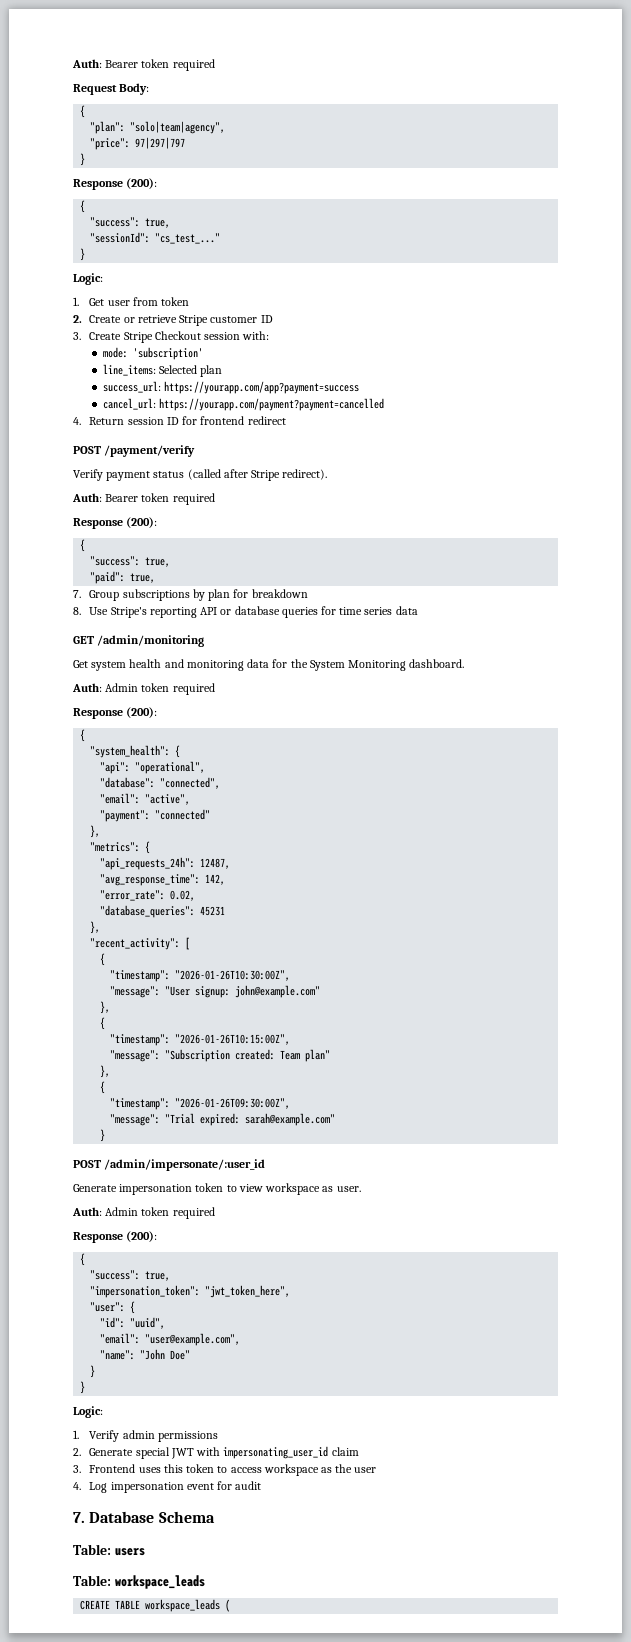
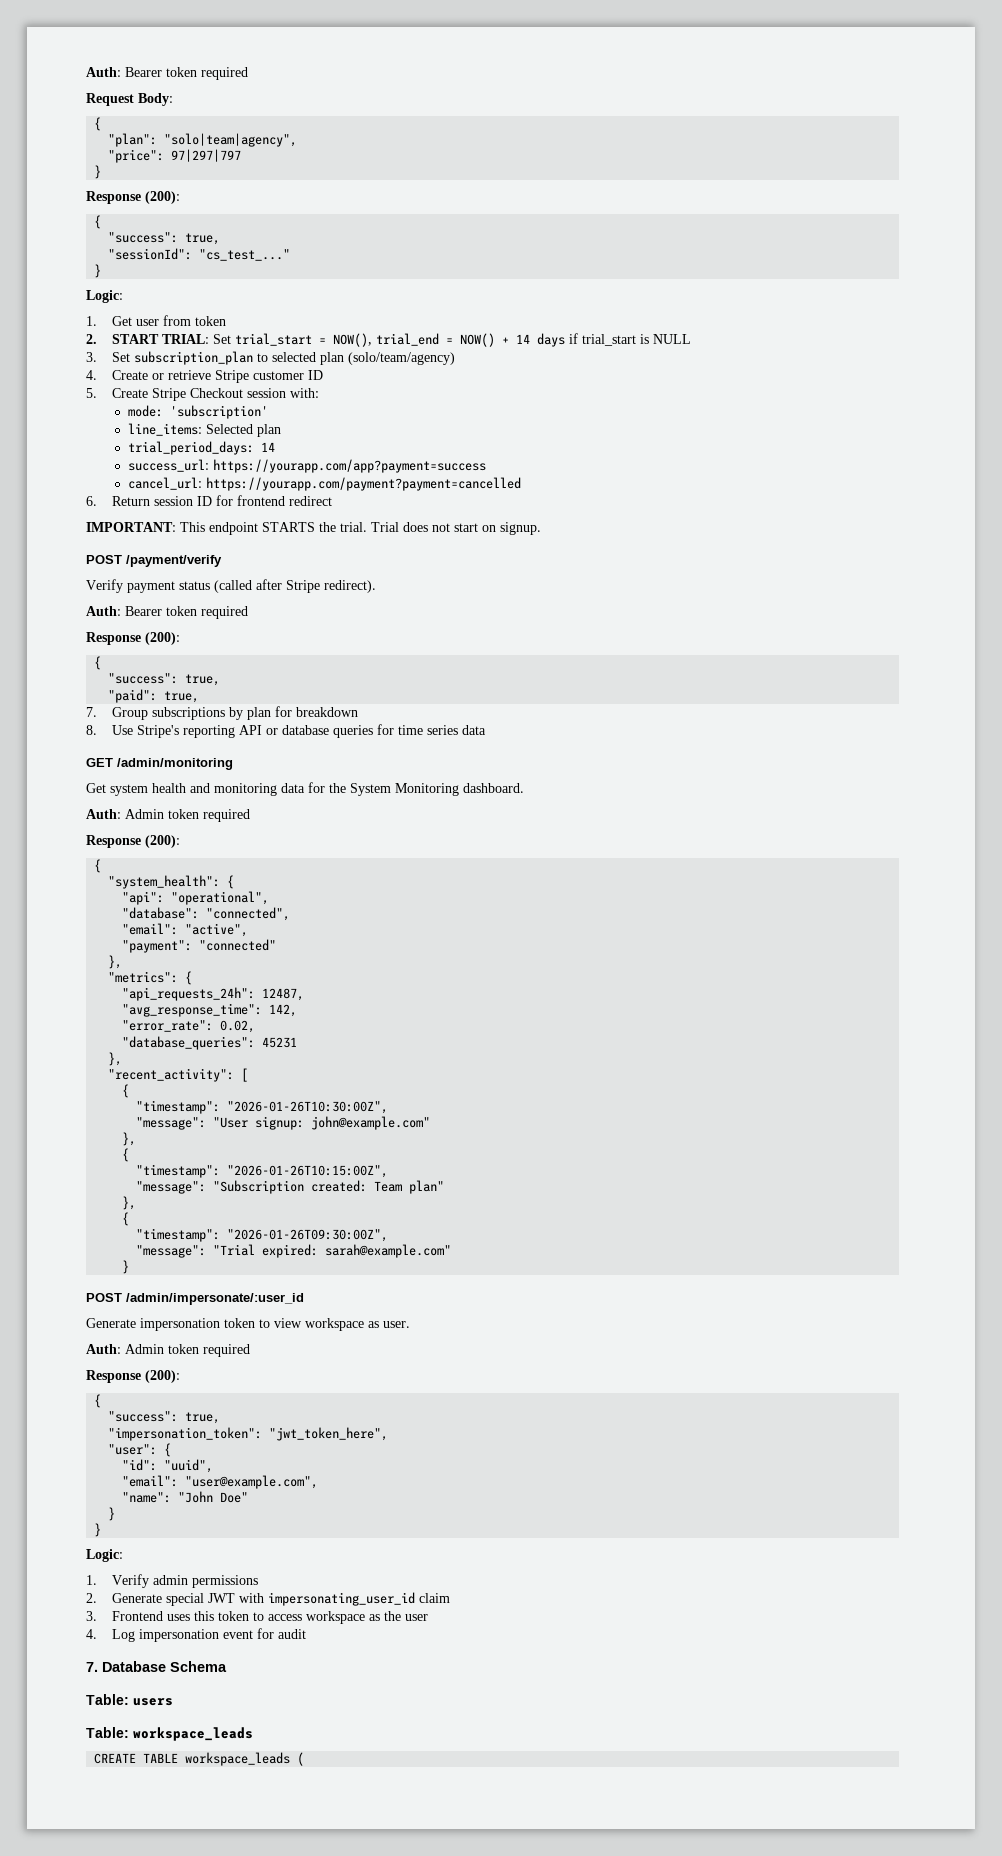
(82, 319) none -> [112,333,692,347] [86,351,456,365] [86,370,97,380] START TRIAL: Set trial_start = NOW(), trial_end = NOW() + 14 days if trial_start is NULL // 3. Set subscription_plan to selected plan (solo/team/agency) // 4.
[73,332,81,340] 3. -> [86,388,97,398] 5.
(223, 371) none -> [127,441,275,455] // trial_period_days: 14
[73,417,81,425] 4. -> [86,496,97,506] 6.
(286, 420) none -> [86,522,541,535] // IMPORTANT: This endpoint STARTS the trial. Trial does not start on signup.

